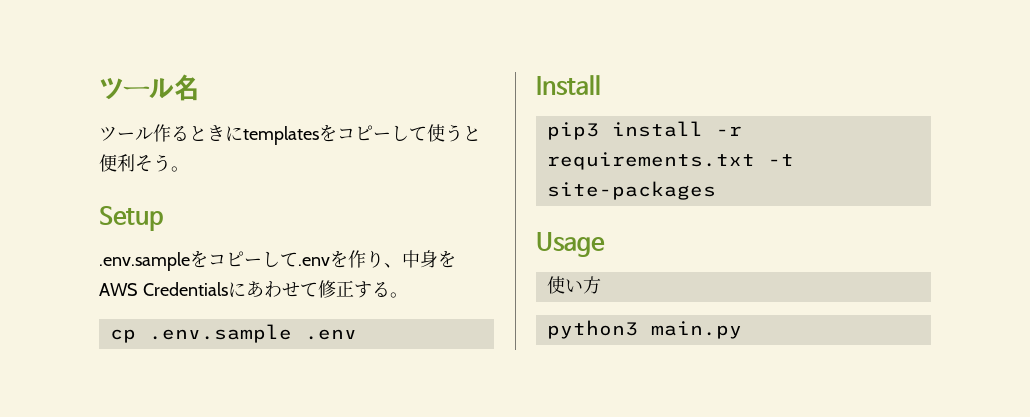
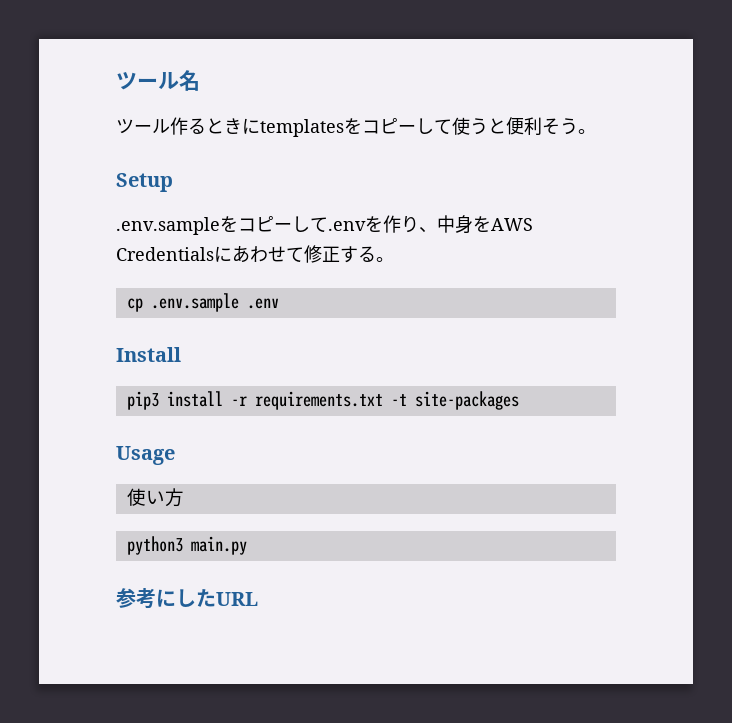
(742, 330) none -> [116,588,258,609] // 参考にしたURL

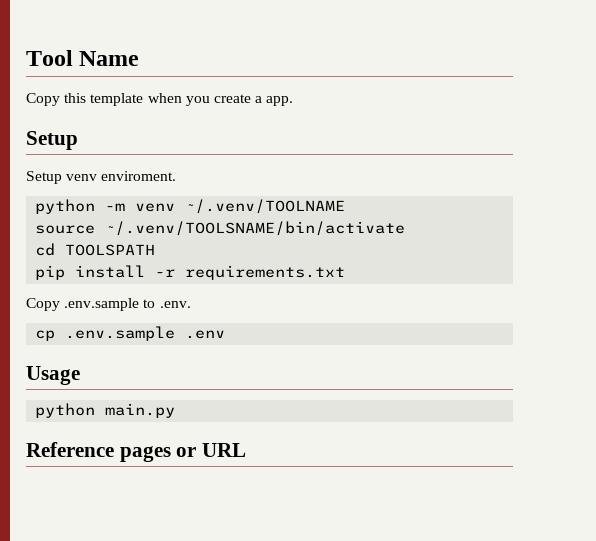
[116,70,200,91] [116,117,596,137] [116,173,173,192] [116,215,533,235] [116,245,394,263] [126,293,279,312] [116,347,181,362] [126,391,519,410] ツール名 // ツール作るときにtemplatesをコピーして使うと便利そう。 // Setup // .env.sampleをコピーして.envを作り、中身をAWS Credentialsにあわせて修正する。 // cp .env.sample .env // Install // pip3 install -r requirements.txt -t site-packages -> [26,50,140,66] [26,93,294,106] [26,131,78,150] [26,171,177,184] [35,199,346,214] [35,221,406,236] [35,243,156,256] [35,265,346,280] [26,298,191,311] [35,326,226,341] Tool Name // Copy this template when you create a app. // Setup // Setup venv enviroment. // python -m venv ~/.venv/TOOLNAME // source ~/.venv/TOOLSNAME/bin/activate // cd TOOLSPATH // pip install -r requirements.txt // Copy .env.sample to .env. // cp .env.sample .env
[126,488,184,507] [126,536,183,555] 使い方 // python3 -> [35,403,96,418] python
[116,588,216,609] 参考にした -> [26,442,197,462] Reference pages or

